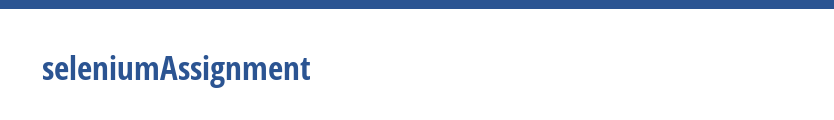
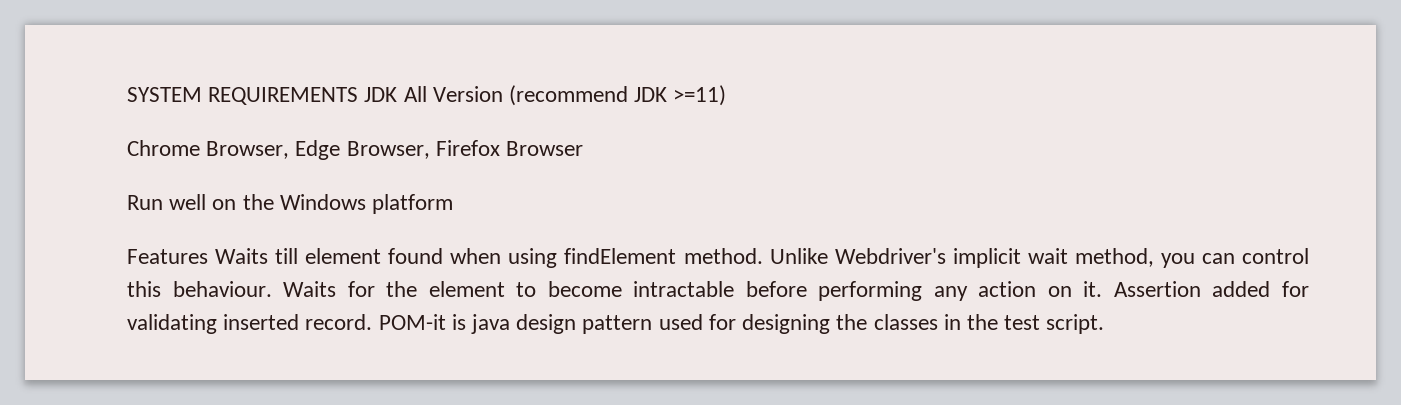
[42,55,311,88] seleniumAssignment -> [127,85,727,106] [127,140,584,160] [127,194,454,214] [127,248,1309,268] [127,281,1309,301] [127,314,1105,334] SYSTEM REQUIREMENTS JDK All Version (recommend JDK >=11) // Chrome Browser, Edge Browser, Firefox Browser // Run well on the Windows platform // Features Waits till element found when using findElement method. Unlike Webdriver's implicit wait method, you can control this behaviour. Waits for the element to become intractable before performing any action on it. Assertion added for validating inserted record. POM-it is java design pattern used for designing the classes in the test script.

